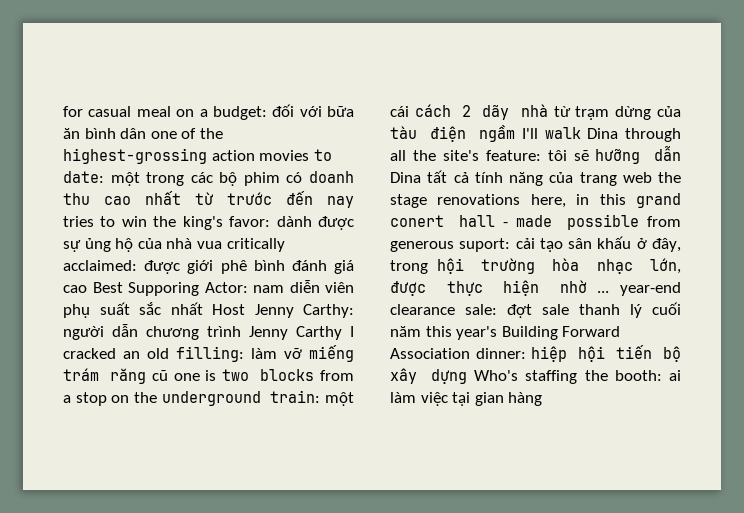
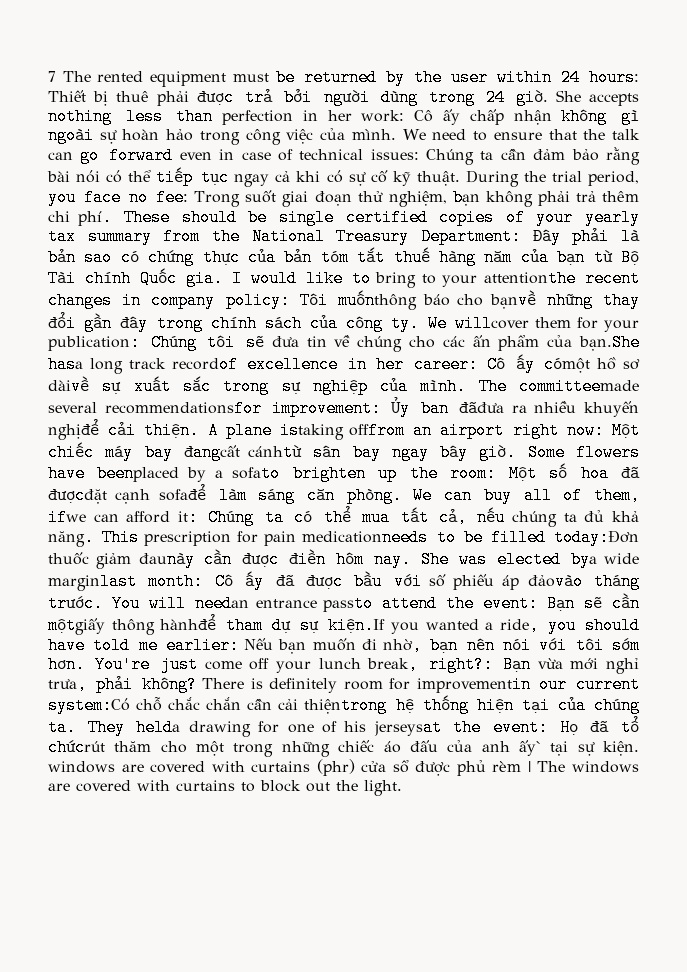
[63,104,354,120] [63,128,223,139] [63,148,332,164] [63,171,355,186] [63,191,354,208] [63,216,354,230] [63,238,285,252] [63,260,354,274] [63,280,354,296] [63,302,354,318] [63,324,354,340] [63,345,354,362] [63,368,354,384] [63,390,354,406] [390,104,681,120] [390,125,681,142] [390,146,681,164] [390,170,681,186] [390,193,681,208] [390,214,681,230] [390,236,681,252] [390,258,681,274] [390,280,681,296] [390,302,681,318] [390,326,621,340] [390,345,681,362] [390,368,681,384] [390,392,543,406] for casual meal on a budget: đối với bữa ăn bình dân one of the highest-grossing action movies to date: một trong các bộ phim có doanh thu cao nhất từ trước đến nay tries to win the king's favor: dành được sự ủng hộ của nhà vua critically acclaimed: được giới phê bình đánh giá cao Best Supporing Actor: nam diễn viên phụ suất sắc nhất Host Jenny Carthy: người dẫn chương trình Jenny Carthy I cracked an old filling: làm vỡ miếng trám răng cũ one is two blocks from a stop on the underground train: một cái cách 2 dãy nhà từ trạm dừng của tàu điện ngầm I'll walk Dina through all the site's feature: tôi sẽ hưỡng dẫn Dina tất cả tính năng của trang web the stage renovations here, in this grand conert hall - made possible from generous suport: cải tạo sân khấu ở đây, trong hội trường hòa nhạc lớn, được thực hiện nhờ ... year-end clearance sale: đợt sale thanh lý cuối năm this year's Building Forward Association dinner: hiệp hội tiến bộ xây dựng Who's staffing the booth: ai làm việc tại gian hàng -> [48,69,640,87] [48,89,639,106] [48,108,639,125] [48,127,640,145] [48,147,640,165] [47,167,640,187] [48,189,640,207] [48,209,641,226] [48,228,640,245] [48,247,639,266] [48,268,640,288] [48,290,640,310] [48,312,639,332] [48,334,640,352] [48,354,640,374] [48,376,639,395] [48,397,639,417] [48,419,640,440] [48,442,640,461] [48,463,640,482] [48,484,640,504] [48,506,640,527] [48,529,639,547] [48,549,640,569] [48,571,640,591] [48,593,641,612] [48,614,640,635] [48,637,640,654] [48,656,639,674] [48,676,640,693] [48,695,641,714] [48,716,639,737] [48,739,639,757] [48,759,640,776] [48,780,402,796] 7 The rented equipment must be returned by the user within 24 hours: Thiết bị thuê phải được trả bởi người dùng trong 24 giờ. She accepts nothing less than perfection in her work: Cô ấy chấp nhận không gì ngoài sự hoàn hảo trong công việc của mình. We need to ensure that the talk can go forward even in case of technical issues: Chúng ta cần đảm bảo rằng bài nói có thể tiếp tục ngay cả khi có sự cố kỹ thuật. During the trial period, you face no fee: Trong suốt giai đoạn thử nghiệm, bạn không phải trả thêm chi phí. These should be single certified copies of your yearly tax summary from the National Treasury Department: Đây phải là bản sao có chứng thực của bản tóm tắt thuế hàng năm của bạn từ Bộ Tài chính Quốc gia. I would like to bring to your attentionthe recent changes in company policy: Tôi muốnthông báo cho bạnvề những thay đổi gần đây trong chính sách của công ty. We willcover them for your publication: Chúng tôi sẽ đưa tin về chúng cho các ấn phẩm của bạn.She hasa long track recordof excellence in her career: Cô ấy cómột hồ sơ dàivề sự xuất sắc trong sự nghiệp của mình. The committeemade several recommendationsfor improvement: Ủy ban đãđưa ra nhiều khuyến nghịđể cải thiện. A plane istaking offfrom an airport right now: Một chiếc máy bay đangcất cánhtừ sân bay ngay bây giờ. Some flowers have beenplaced by a sofato brighten up the room: Một số hoa đã đượcđặt cạnh sofađể làm sáng căn phòng. We can buy all of them, ifwe can afford it: Chúng ta có thể mua tất cả, nếu chúng ta đủ khả năng. This prescription for pain medicationneeds to be filled today:Đơn thuốc giảm đaunày cần được điền hôm nay. She was elected bya wide marginlast month: Cô ấy đã được bầu với số phiếu áp đảovào tháng trước. You will needan entrance passto attend the event: Bạn sẽ cần mộtgiấy thông hànhđể tham dự sự kiện.If you wanted a ride, you should have told me earlier: Nếu bạn muốn đi nhờ, bạn nên nói với tôi sớm hơn. You're just come off your lunch break, right?: Bạn vừa mới nghỉ trưa, phải không? There is definitely room for improvementin our current system:Có chỗ chắc chắn cần cải thiệntrong hệ thống hiện tại của chúng ta. They helda drawing for one of his jerseysat the event: Họ đã tổ chứcrút thăm cho một trong những chiếc áo đấu của anh ấy` tại sự kiện. windows are covered with curtains (phr) cửa sổ được phủ rèm | The windows are covered with curtains to block out the light.

